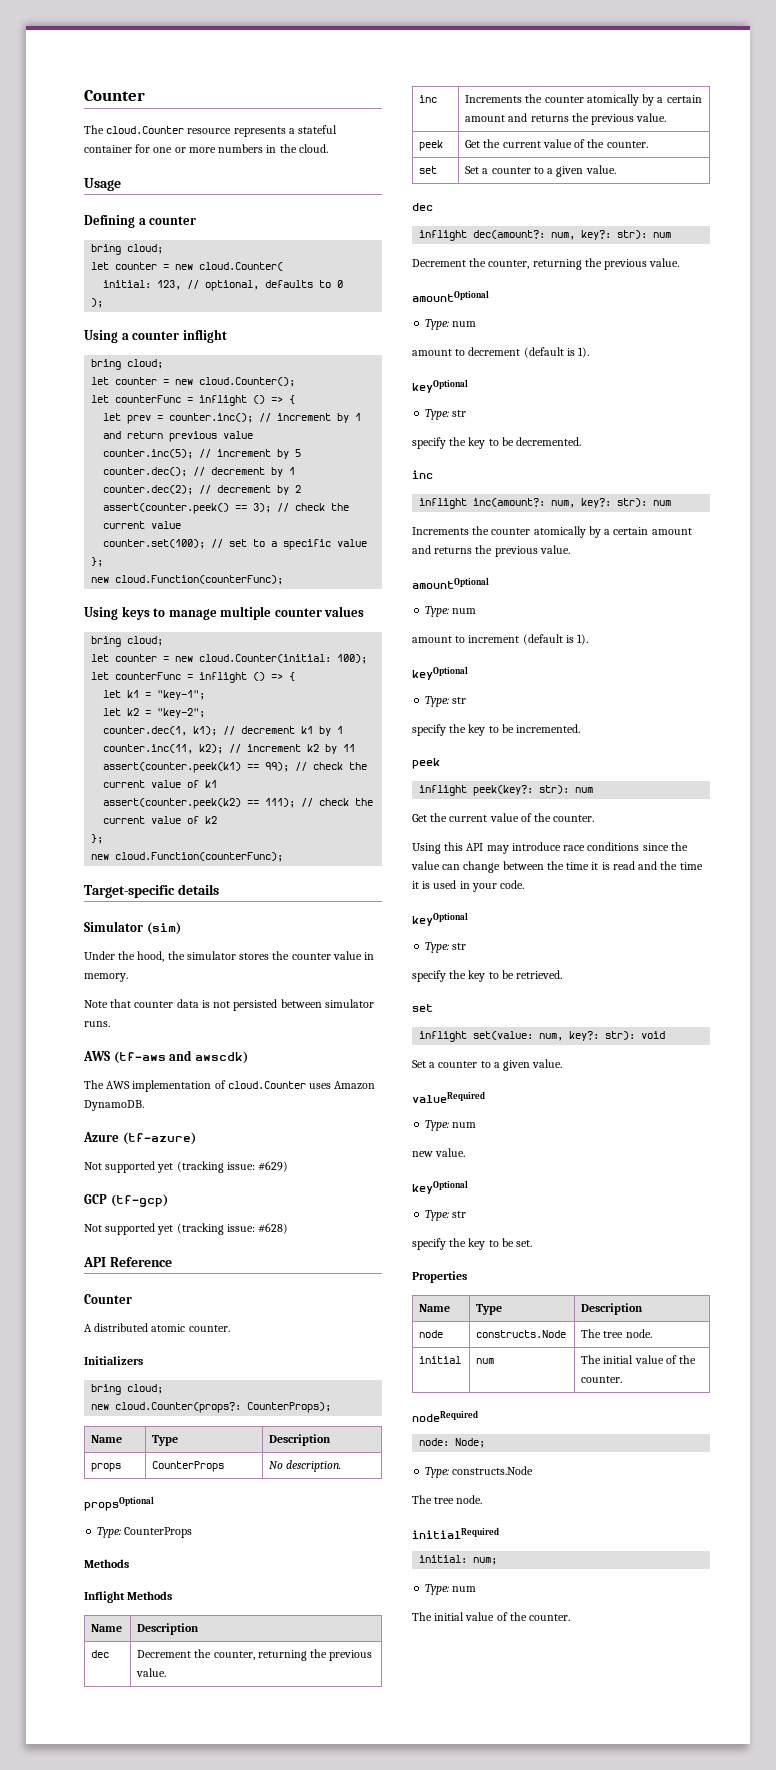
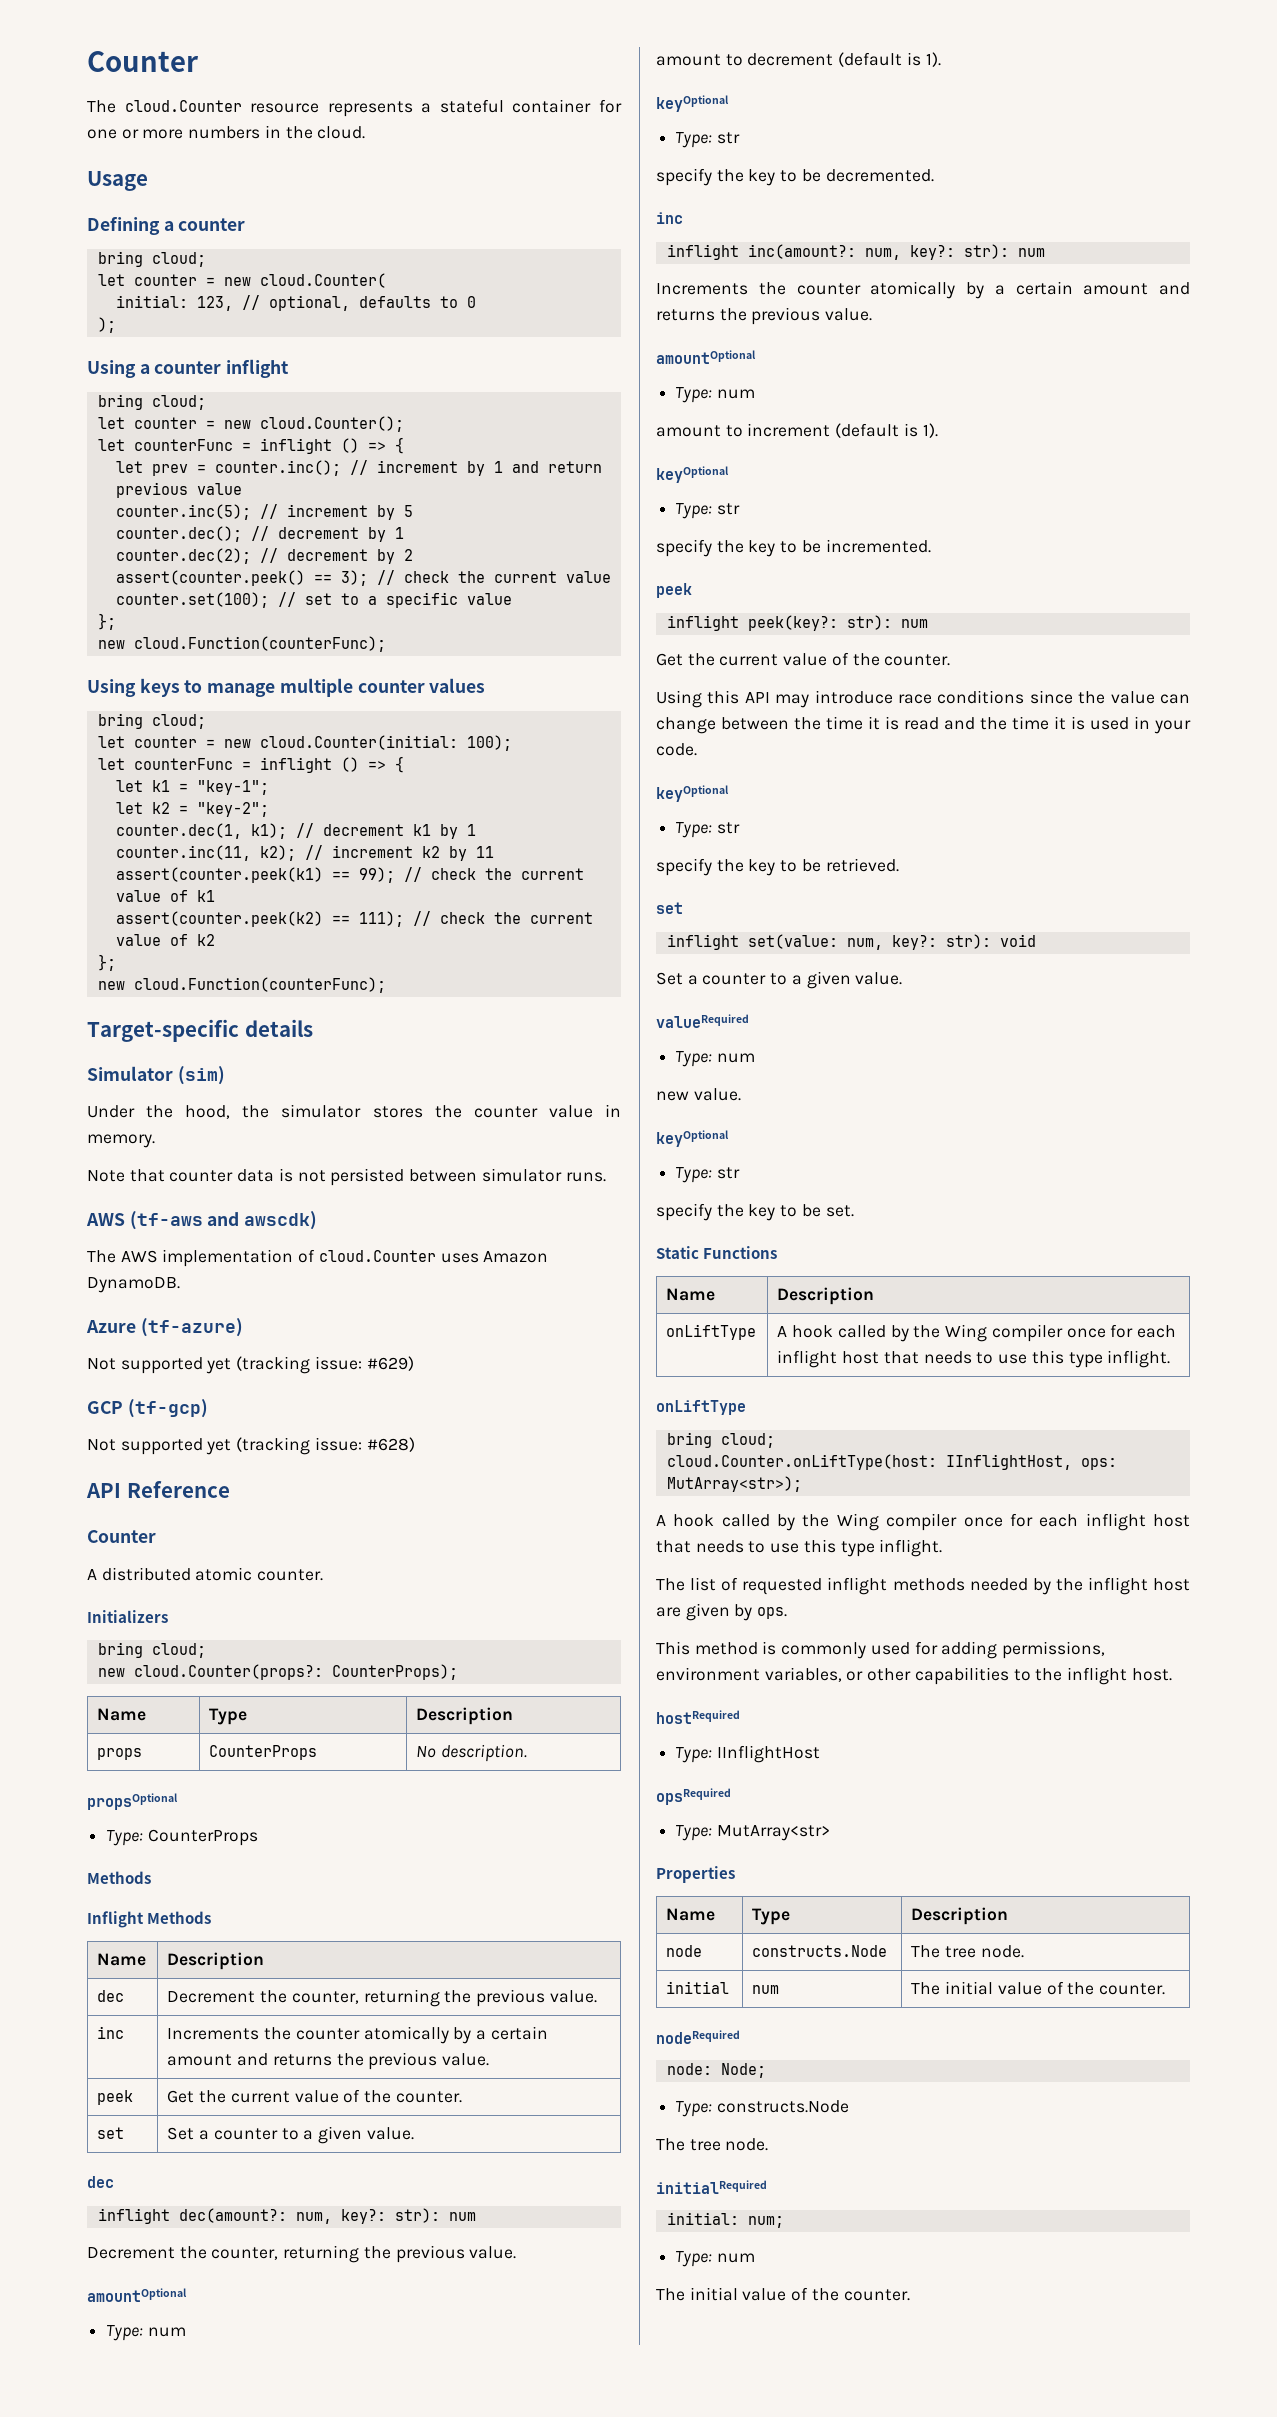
(533, 1243) none -> [656,1246,778,1259] [666,1288,716,1301] [777,1287,875,1305] [666,1324,757,1340] [777,1324,1176,1342] [777,1350,1171,1368] [656,1400,746,1415] [666,1432,775,1448] [666,1454,1117,1470] [666,1476,802,1492] [656,1513,1190,1531] [656,1539,943,1557] [656,1577,1190,1595] [656,1603,788,1621] [656,1641,1106,1659] [656,1667,1172,1685] [656,1710,740,1724] [675,1745,820,1763] [656,1788,731,1805] [675,1825,830,1841] // Static Functions // Name | Description // onLiftType | A hook called by the Wing compiler once for each inflight host that needs to use this type inflight. // onLiftType // bring cloud; // cloud.Counter.onLiftType(host: IInflightHost, ops: MutArray<str>); // A hook called by the Wing compiler once for each inflight host that needs to use this type inflight. // The list of requested inflight methods needed by the inflight host are given by ops. // This method is commonly used for adding permissions, environment variables, or other capabilities to the inflight host. // hostRequired // Type: IInflightHost // opsRequired // Type: MutArray<str>

